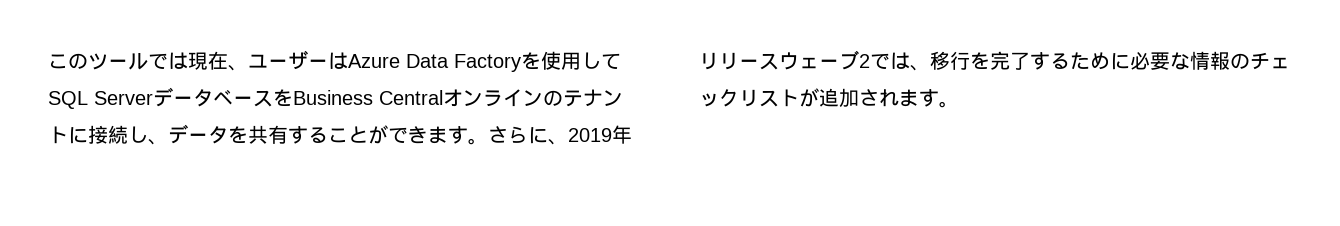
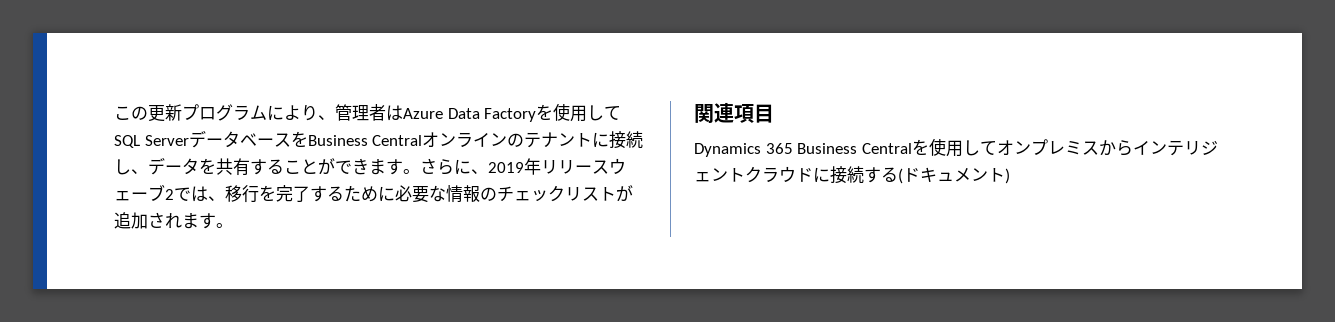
[88,50,328,71] ツールでは現在、ユーザー -> [148,104,386,122] 更新プログラムにより、管理者
(959, 104) none -> [694,102,774,123] [694,138,1218,157] [694,166,1010,184] // 関連項目 // Dynamics 365 Business Centralを使用してオンプレミスからインテリジェントクラウドに接続する(ドキュメント)

